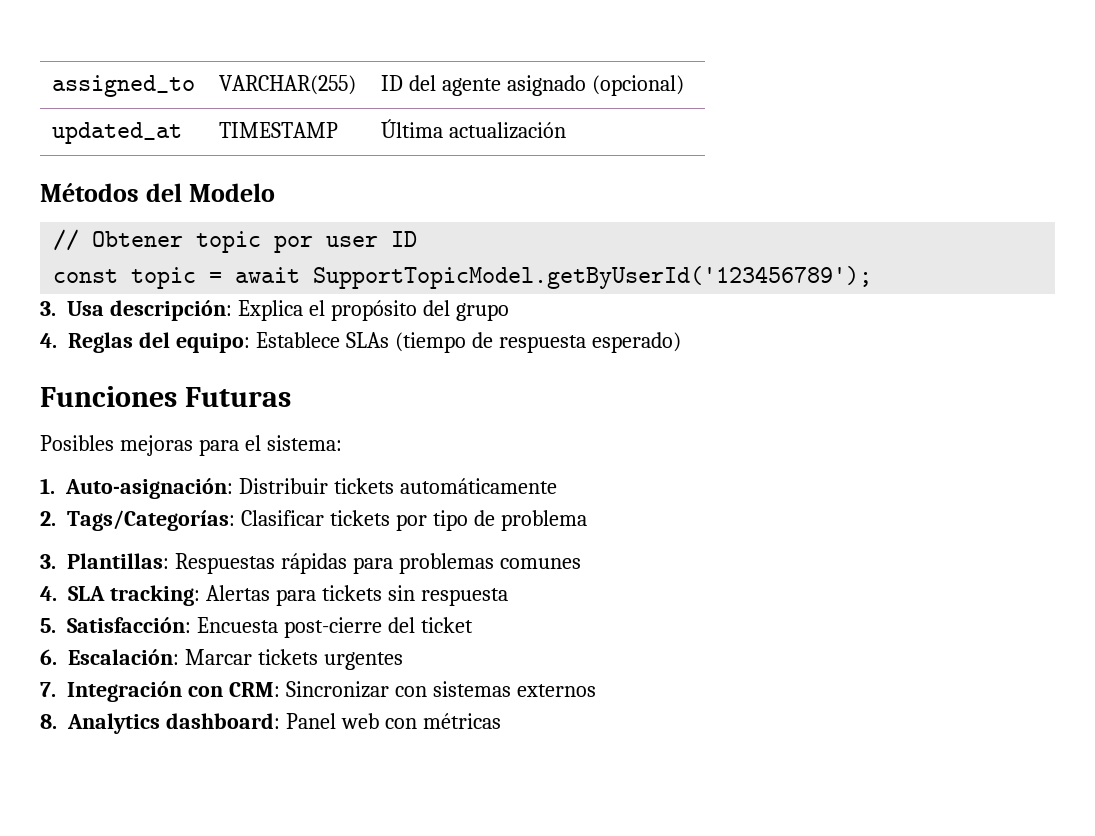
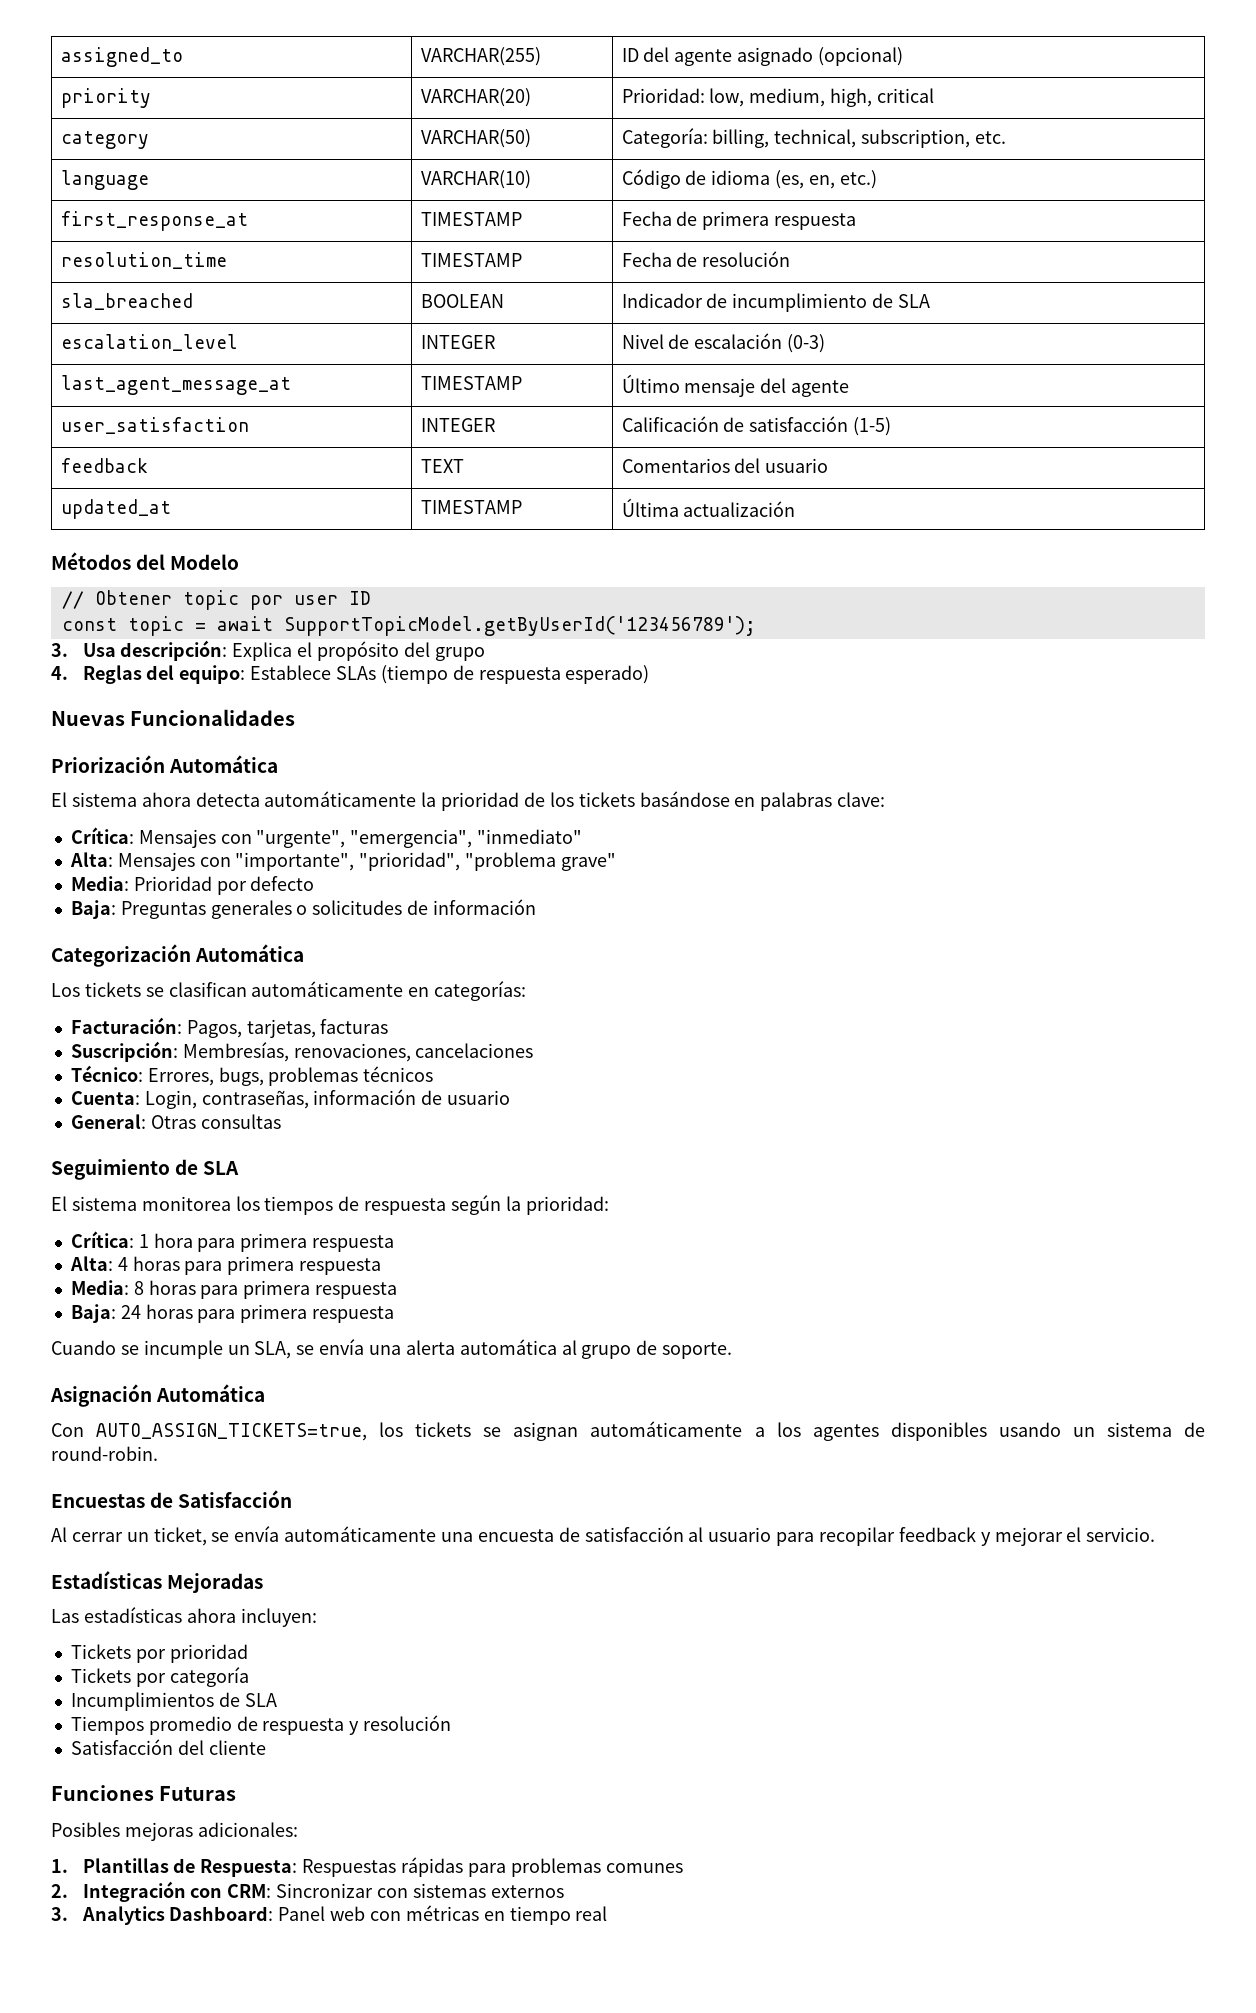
(684, 85) none -> [60,88,151,108] [420,88,531,107] [621,88,934,107] [60,131,149,149] [420,129,531,148] [621,128,1006,148] [60,170,149,190] [420,170,531,189] [621,169,877,189] [60,211,248,231] [420,212,522,226] [621,211,857,230] [60,252,227,269] [420,253,522,267] [621,251,791,267] [60,293,193,310] [420,294,504,308] [621,293,930,312] [60,334,238,351] [420,335,495,349] [621,333,826,353] [60,375,291,395] [420,376,522,390] [621,374,850,397] [60,417,249,434] [420,418,495,432] [621,416,892,436] [60,458,148,473] [420,459,464,473] [621,458,829,473] // priority | VARCHAR(20) | Prioridad: low, medium, high, critical // category | VARCHAR(50) | Categoría: billing, technical, subscription, etc. // language | VARCHAR(10) | Código de idioma (es, en, etc.) // first_response_at | TIMESTAMP | Fecha de primera respuesta // resolution_time | TIMESTAMP | Fecha de resolución // sla_breached | BOOLEAN | Indicador de incumplimiento de SLA // escalation_level | INTEGER | Nivel de escalación (0-3) // last_agent_message_at | TIMESTAMP | Último mensaje del agente // user_satisfaction | INTEGER | Calificación de satisfacción (1-5) // feedback | TEXT | Comentarios del usuario
[40,386,291,407] [40,435,342,456] [40,478,557,499] [40,510,587,531] [40,553,169,569] Funciones Futuras // Posibles mejoras para el sistema: // 1. Auto-asignación: Distribuir tickets automáticamente // 2. Tags/Categorías: Clasificar tickets por tipo de problema // 3. Plantillas: -> [51,709,296,726] [51,755,279,773] [51,791,886,811] [70,827,583,848] [69,852,616,871] [70,876,315,895] [70,899,536,919] [51,944,305,967] [51,981,527,1001] [70,1017,389,1038] [70,1041,534,1062] [70,1065,434,1086] [70,1089,511,1109] [70,1114,281,1129] [51,1159,240,1180] [51,1195,609,1215] [70,1231,395,1252] [69,1256,382,1275] [70,1280,398,1299] [70,1304,395,1323] [51,1339,733,1359] [50,1384,266,1407] [51,1421,1205,1441] [51,1446,158,1461] [51,1490,293,1508] [51,1526,1156,1546] [51,1571,264,1593] [51,1607,317,1627] [70,1644,248,1663] [70,1667,249,1687] [70,1692,277,1711] [70,1715,452,1735] [70,1739,266,1755] [51,1785,237,1801] [51,1822,298,1841] [51,1858,298,1877] Nuevas Funcionalidades // Priorización Automática // El sistema ahora detecta automáticamente la prioridad de los tickets basándose en palabras clave: // Crítica: Mensajes con "urgente", "emergencia", "inmediato" // Alta: Mensajes con "importante", "prioridad", "problema grave" // Media: Prioridad por defecto // Baja: Preguntas generales o solicitudes de información // Categorización Automática // Los tickets se clasifican automáticamente en categorías: // Facturación: Pagos, tarjetas, facturas // Suscripción: Membresías, renovaciones, cancelaciones // Técnico: Errores, bugs, problemas técnicos // Cuenta: Login, contraseñas, información de usuario // General: Otras consultas // Seguimiento de SLA // El sistema monitorea los tiempos de respuesta según la prioridad: // Crítica: 1 hora para primera respuesta // Alta: 4 horas para primera respuesta // Media: 8 horas para primera respuesta // Baja: 24 horas para primera respuesta // Cuando se incumple un SLA, se envía una alerta automática al grupo de soporte. // Asignación Automática // Con AUTO_ASSIGN_TICKETS=true, los tickets se asignan automáticamente a los agentes disponibles usando un sistema de round-robin. // Encuestas de Satisfacción // Al cerrar un ticket, se envía automáticamente una encuesta de satisfacción al usuario para recopilar feedback y mejorar el servicio. // Estadísticas Mejoradas // Las estadísticas ahora incluyen: // Tickets por prioridad // Tickets por categoría // Incumplimientos de SLA // Tiempos promedio de respuesta y resolución // Satisfacción del cliente // Funciones Futuras // Posibles mejoras adicionales: // 1. Plantillas de Respuesta:
[40,585,508,606] [40,617,473,638] [40,649,403,670] [40,682,56,697] 4. SLA tracking: Alertas para tickets sin respuesta // 5. Satisfacción: Encuesta post-cierre del ticket // 6. Escalación: Marcar tickets urgentes // 7. -> [51,1884,68,1898] 2.
[40,713,280,734] 8. Analytics dashboard: -> [51,1906,274,1925] 3. Analytics Dashboard:
(501, 721) none -> [483,1906,608,1925] en tiempo real

